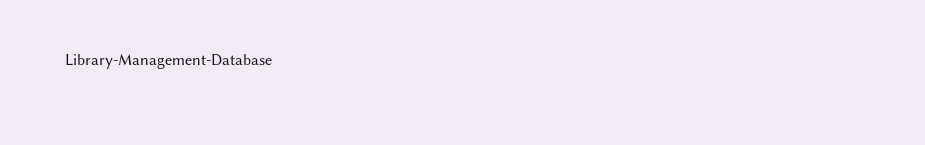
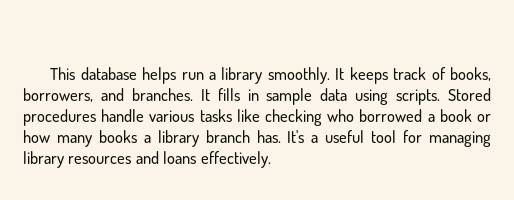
[65,54,272,69] Library-Management-Database -> [50,67,491,84] [23,88,491,105] [23,109,491,126] [23,130,492,147] [23,151,271,168] This database helps run a library smoothly. It keeps track of books, borrowers, and branches. It fills in sample data using scripts. Stored procedures handle various tasks like checking who borrowed a book or how many books a library branch has. It's a useful tool for managing library resources and loans effectively.

